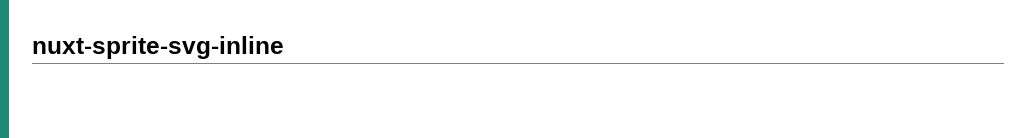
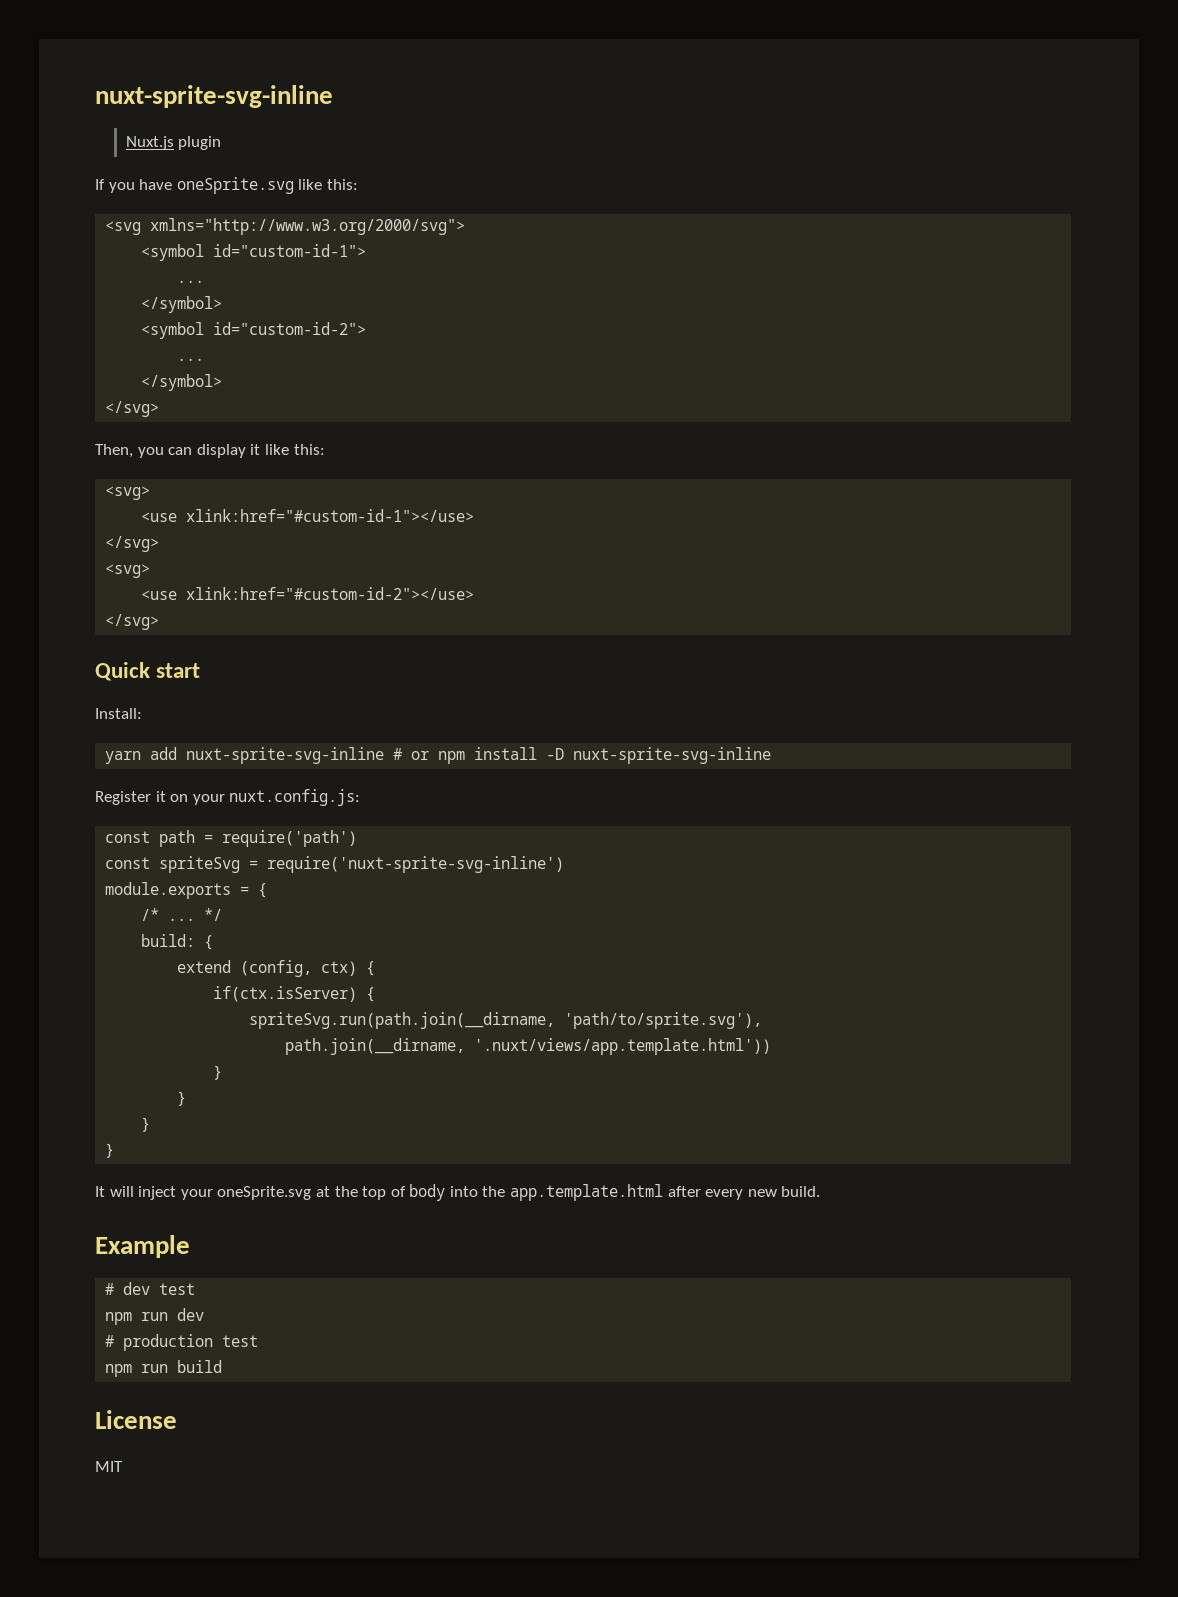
[32,36,284,59] nuxt-sprite-svg-inline -> [95,85,333,108] [125,136,222,150] [95,177,358,194] [105,218,466,235] [141,244,367,261] [177,280,205,283] [141,296,223,313] [141,322,367,339] [177,358,205,361] [141,374,223,391] [105,401,160,417] [95,444,325,458] [105,486,151,500] [141,509,475,522] [105,536,160,552] [105,564,151,578] [141,587,475,600] [105,614,160,630] [95,662,201,681] [95,708,142,719] [105,747,772,764] [95,789,361,806] [105,830,358,847] [105,856,565,873] [105,882,268,899] [141,908,223,921] [141,934,214,950] [177,960,376,977] [213,986,376,1002] [249,1012,763,1029] [285,1038,772,1055] [213,1065,223,1080] [177,1091,187,1106] [141,1117,151,1132] [105,1143,115,1158] [95,1184,821,1201] [95,1235,190,1258] [105,1282,196,1295] [105,1308,205,1325] [105,1334,259,1351] [105,1360,223,1377] [95,1410,177,1429] [95,1461,123,1472] nuxt-sprite-svg-inline // Nuxt.js plugin // If you have oneSprite.svg like this: // <svg xmlns="http://www.w3.org/2000/svg"> // <symbol id="custom-id-1"> // ... // </symbol> // <symbol id="custom-id-2"> // ... // </symbol> // </svg> // Then, you can display it like this: // <svg> // <use xlink:href="#custom-id-1"></use> // </svg> // <svg> // <use xlink:href="#custom-id-2"></use> // </svg> // Quick start // Install: // yarn add nuxt-sprite-svg-inline # or npm install -D nuxt-sprite-svg-inline // Register it on your nuxt.config.js: // const path = require('path') // const spriteSvg = require('nuxt-sprite-svg-inline') // module.exports = { // /* ... */ // build: { // extend (config, ctx) { // if(ctx.isServer) { // spriteSvg.run(path.join(__dirname, 'path/to/sprite.svg'), // path.join(__dirname, '.nuxt/views/app.template.html')) // } // } // } // } // It will inject your oneSprite.svg at the top of body into the app.template.html after every new build. // Example // # dev test // npm run dev // # production test // npm run build // License // MIT

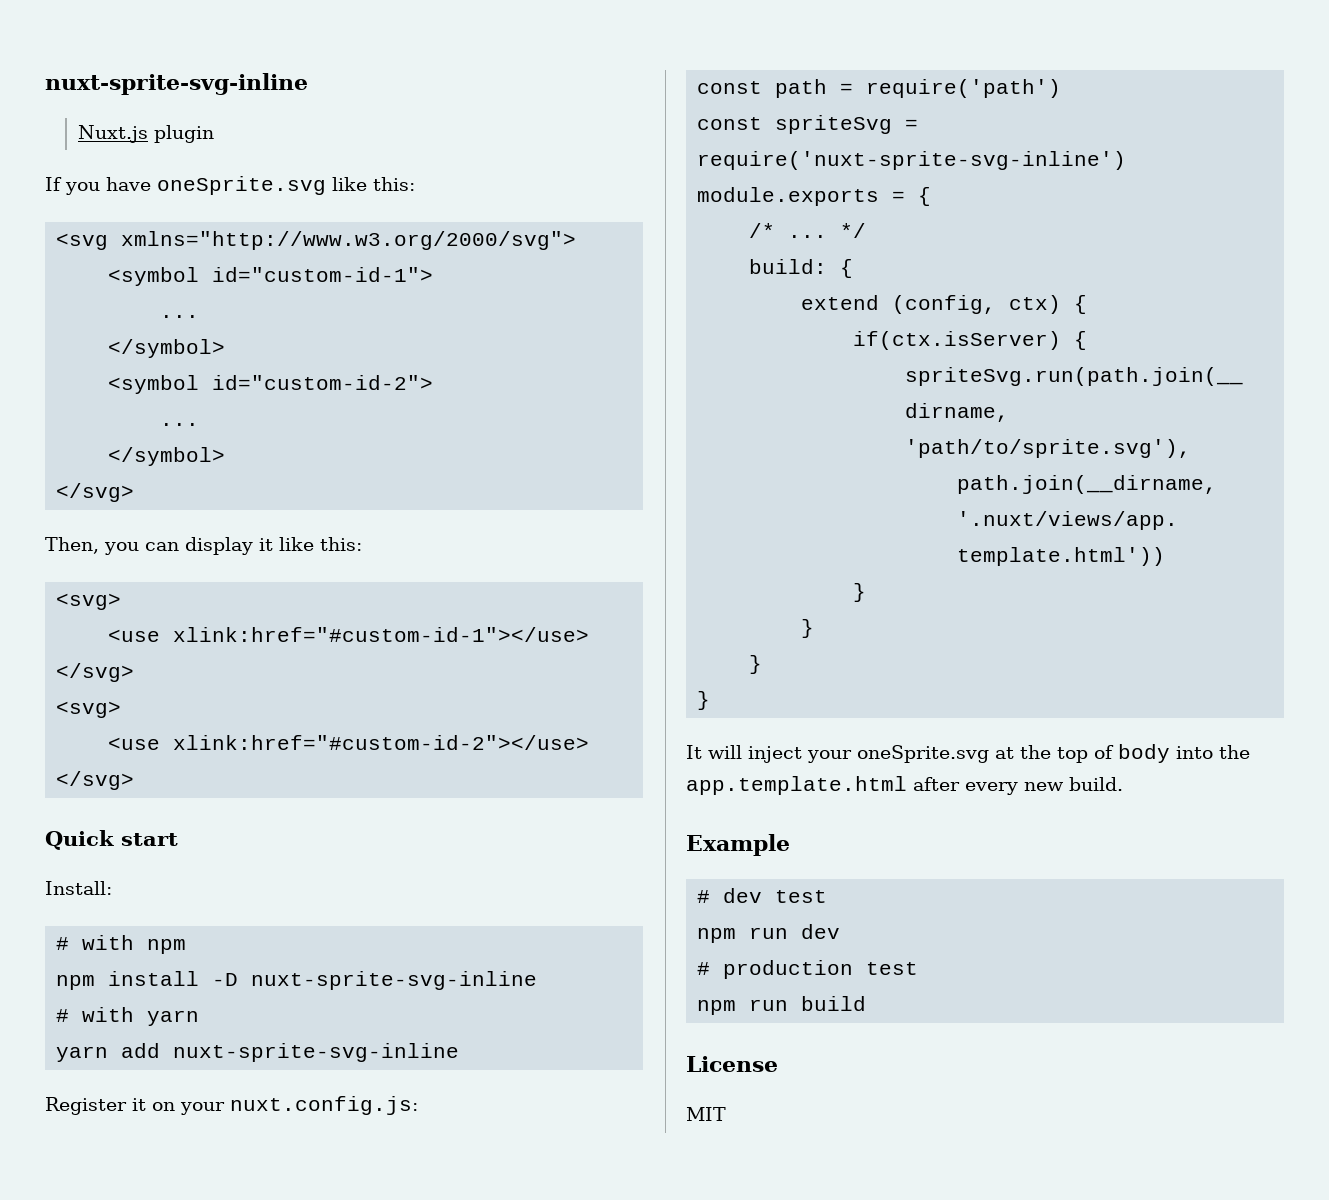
[105,747,430,764] yarn add nuxt-sprite-svg-inline # or -> [56,935,187,954] # with npm //
(772, 755) none -> [56,1007,200,1026] [56,1043,460,1062] // # with yarn // yarn add nuxt-sprite-svg-inline

